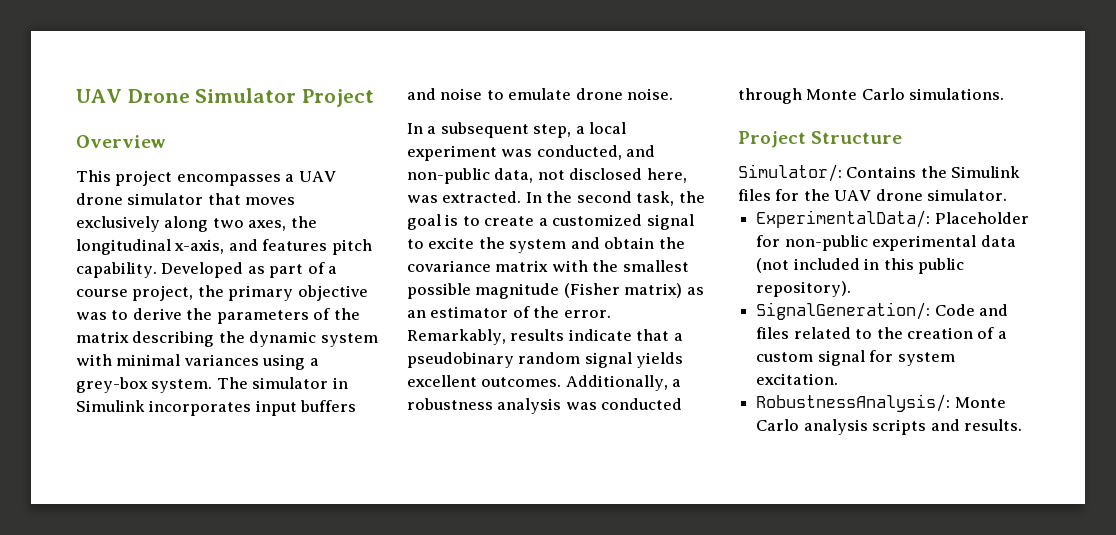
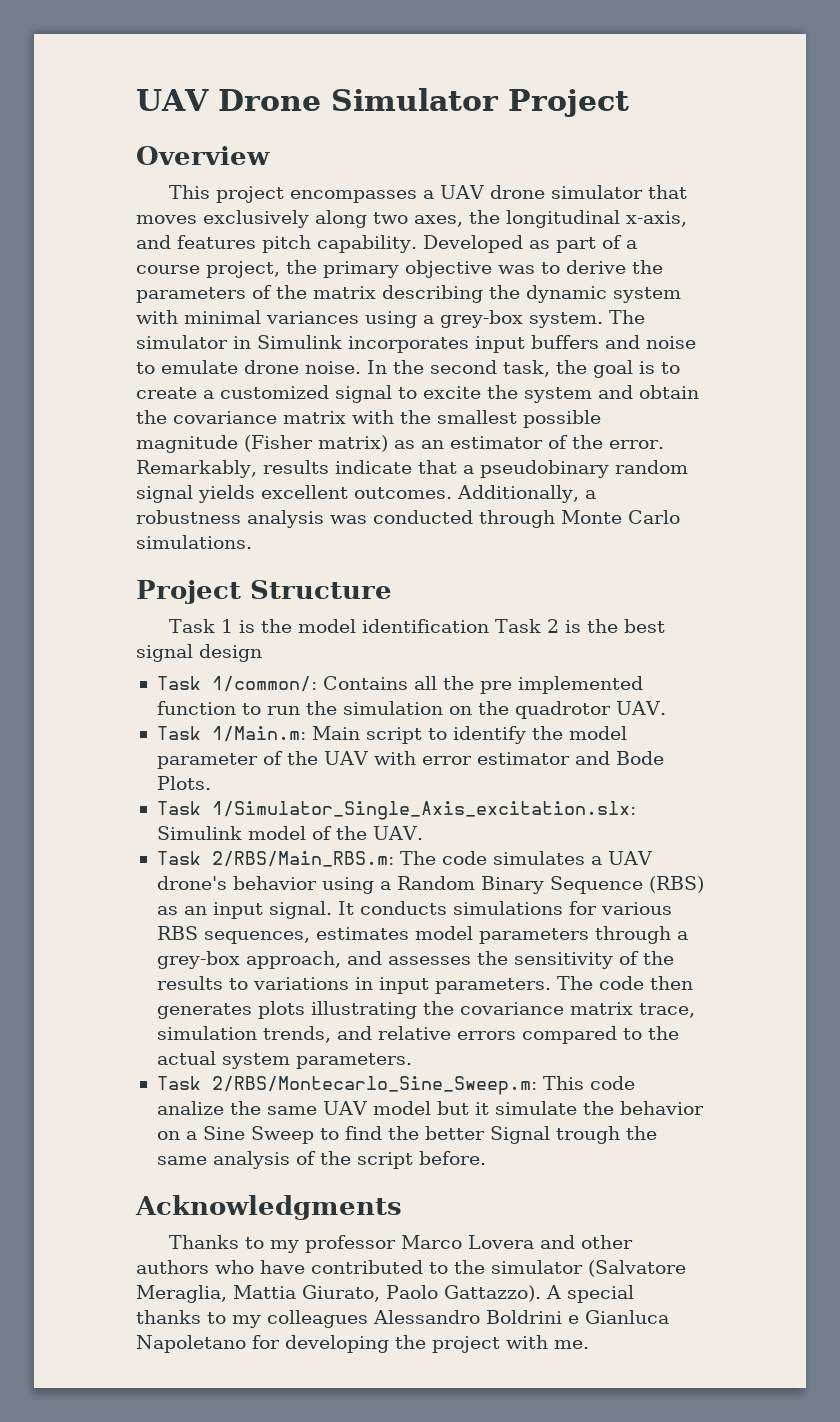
[407,122,627,138] [407,145,656,161] [407,168,687,184] [407,191,522,203] // In a subsequent step, a local experiment was conducted, and non-public data, not disclosed here, was extracted. -> (361, 367) none
[738,164,1021,182] [738,189,1008,201] [756,210,1029,228] [756,235,1016,251] [756,258,964,274] [756,281,852,297] [756,302,1009,320] [756,327,1007,339] [756,350,955,366] [756,373,839,385] [756,394,1006,412] [756,419,1022,435] Simulator/: Contains the Simulink files for the UAV drone simulator. // ExperimentalData/: Placeholder for non-public experimental data (not included in this public repository). // SignalGeneration/: Code and files related to the creation of a custom signal for system excitation. // RobustnessAnalysis/: Monte Carlo analysis scripts and results. -> [168,619,665,633] [136,644,262,662] [156,676,643,694] [156,701,666,719] [156,726,627,744] [156,751,664,769] [156,776,211,790] [156,801,636,820] [156,826,423,840] [156,851,652,867] [156,876,704,894] [156,901,672,919] [156,926,688,944] [156,951,674,969] [156,976,693,994] [156,1001,695,1019] [156,1026,679,1044] [156,1051,412,1069] [156,1076,635,1095] [156,1101,704,1115] [156,1126,657,1144] [156,1151,486,1169] [135,1195,402,1220] [168,1235,633,1253] [136,1260,686,1277] [136,1285,634,1303] [136,1310,669,1328] [136,1335,589,1353] Task 1 is the model identification Task 2 is the best signal design // Task 1/common/: Contains all the pre implemented function to run the simulation on the quadrotor UAV. // Task 1/Main.m: Main script to identify the model parameter of the UAV with error estimator and Bode Plots. // Task 1/Simulator_Single_Axis_excitation.slx: Simulink model of the UAV. // Task 2/RBS/Main_RBS.m: The code simulates a UAV drone's behavior using a Random Binary Sequence (RBS) as an input signal. It conducts simulations for various RBS sequences, estimates model parameters through a grey-box approach, and assesses the sensitivity of the results to variations in input parameters. The code then generates plots illustrating the covariance matrix trace, simulation trends, and relative errors compared to the actual system parameters. // Task 2/RBS/Montecarlo_Sine_Sweep.m: This code analize the same UAV model but it simulate the behavior on a Sine Sweep to find the better Signal trough the same analysis of the script before. // Acknowledgments // Thanks to my professor Marco Lovera and other authors who have contributed to the simulator (Salvatore Meraglia, Mattia Giurato, Paolo Gattazzo). A special thanks to my colleagues Alessandro Boldrini e Gianluca Napoletano for developing the project with me.

